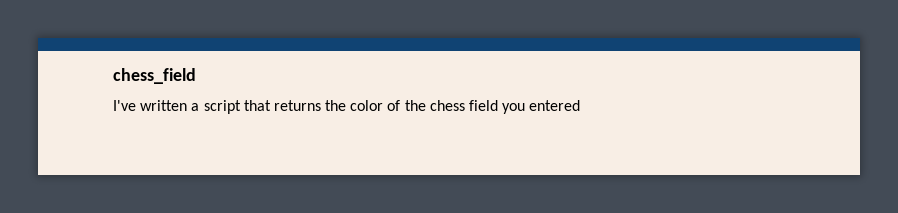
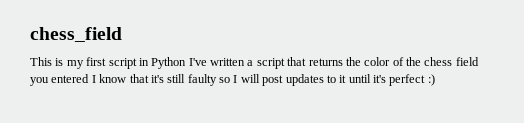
(196, 76) none -> [30,57,187,69] This is my first script in Python
(581, 105) none -> [91,74,435,86] I know that it's still faulty so I will post updates to it until it's perfect :)

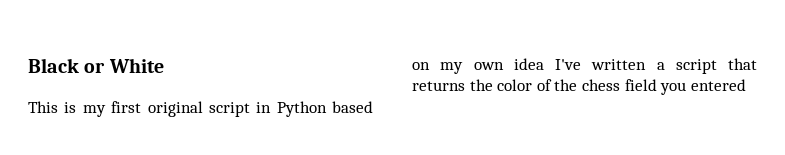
[30,27,122,42] chess_field -> [28,58,164,73] Black or White
(107, 61) none -> [147,101,203,117] original
(187, 63) none -> [332,101,373,113] [412,58,544,74] based on my own idea
[91,74,435,86] I know that it's still faulty so I will post updates to it until it's perfect :) -> (746, 85) none

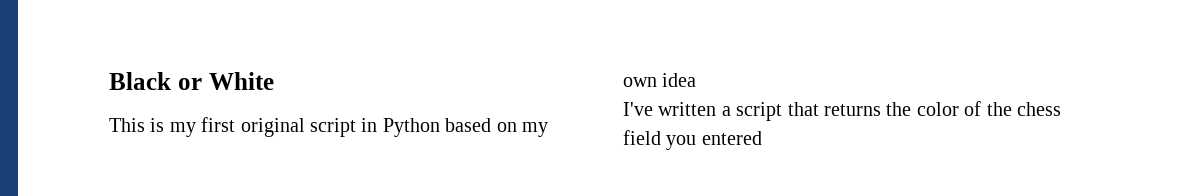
(544, 64) none -> (697, 80) //

